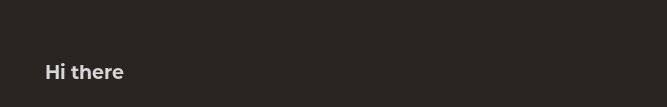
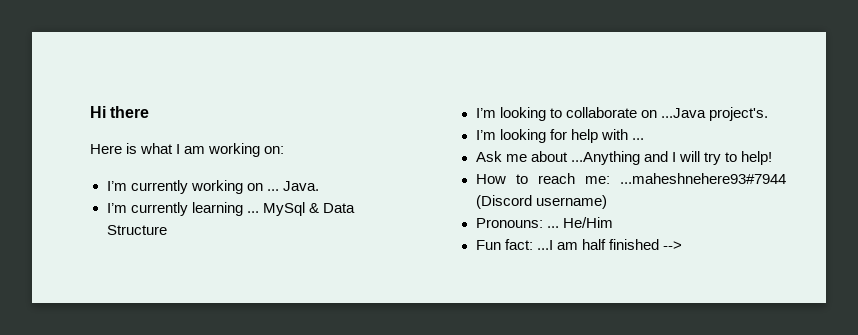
(125, 72) none -> [90,143,285,157] [106,180,319,194] [106,202,355,216] [106,225,167,235] [475,107,768,121] [475,129,644,143] [475,151,772,165] [475,173,786,184] [475,195,607,209] [475,217,613,228] [475,239,682,250] // Here is what I am working on: // I’m currently working on ... Java. // I’m currently learning ... MySql & Data Structure // I’m looking to collaborate on ...Java project's. // I’m looking for help with ... // Ask me about ...Anything and I will try to help! // How to reach me: ...maheshnehere93#7944 (Discord username) // Pronouns: ... He/Him // Fun fact: ...I am half finished -->

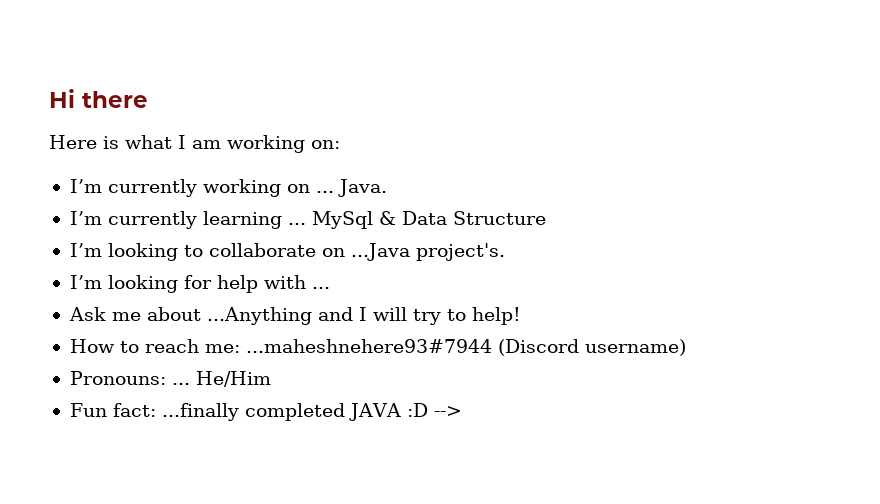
[536,239,659,250] ...I am half finished -> [161,403,428,421] ...finally completed JAVA :D

